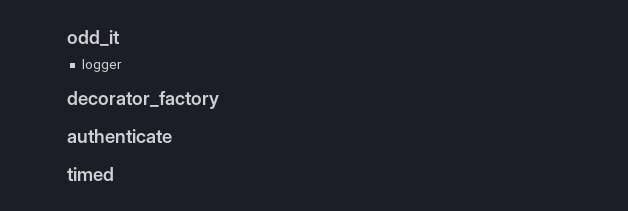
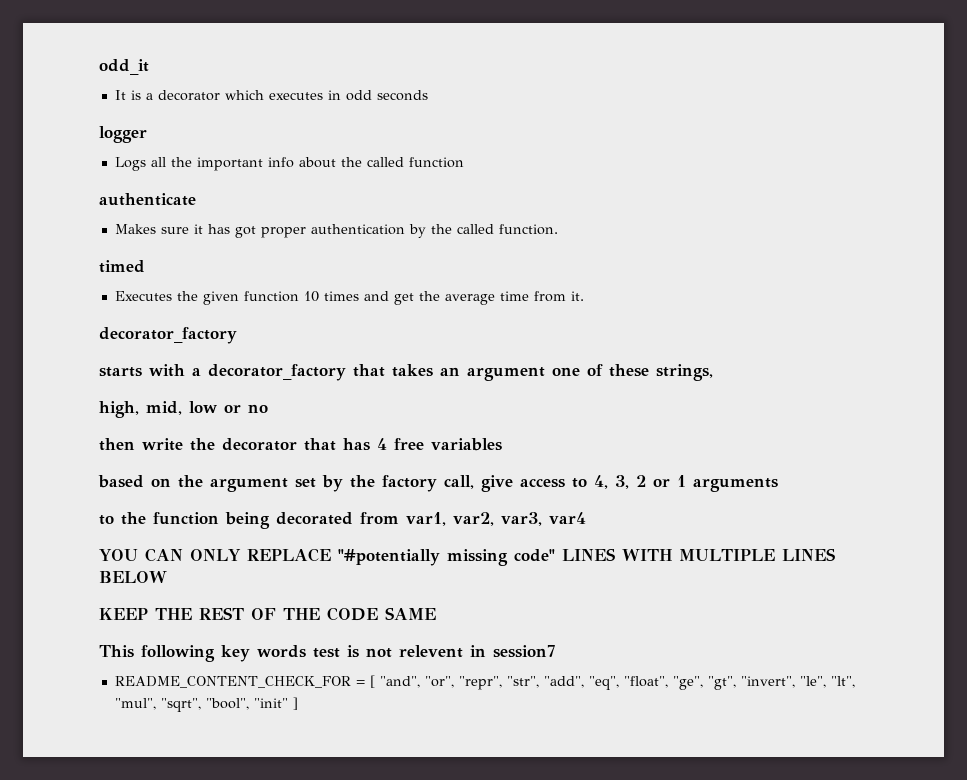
[81,59,122,72] [67,91,219,109] [67,129,172,143] [67,167,114,181] logger // decorator_factory // authenticate // timed -> [114,90,428,101] [99,126,147,143] [114,157,464,171] [99,193,196,206] [114,224,558,238] [99,260,145,273] [114,291,584,305] [99,327,237,344] [99,364,713,381] [99,401,268,418] [99,438,502,451] [98,475,778,492] [99,512,586,529] [99,548,835,566] [99,571,167,583] [99,607,436,621] [99,645,555,662] [114,675,855,690] [114,697,298,712] It is a decorator which executes in odd seconds // logger // Logs all the important info about the called function // authenticate // Makes sure it has got proper authentication by the called function. // timed // Executes the given function 10 times and get the average time from it. // decorator_factory // starts with a decorator_factory that takes an argument one of these strings, // high, mid, low or no // then write the decorator that has 4 free variables // based on the argument set by the factory call, give access to 4, 3, 2 or 1 arguments // to the function being decorated from var1, var2, var3, var4 // YOU CAN ONLY REPLACE "#potentially missing code" LINES WITH MULTIPLE LINES BELOW // KEEP THE REST OF THE CODE SAME // This following key words test is not relevent in session7 // README_CONTENT_CHECK_FOR = [ "and", "or", "repr", "str", "add", "eq", "float", "ge", "gt", "invert", "le", "lt", "mul", "sqrt", "bool", "init" ]

